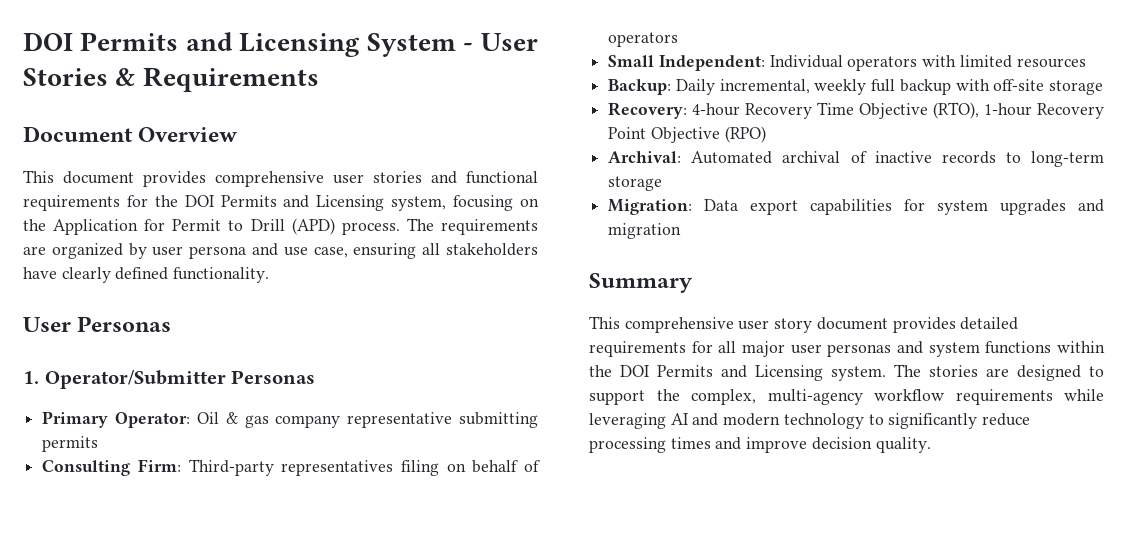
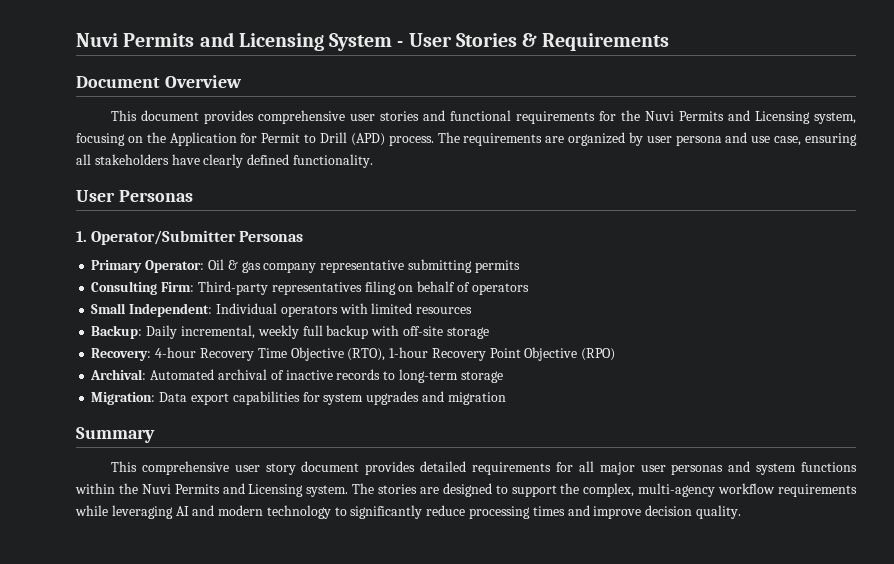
[23,32,73,51] DOI -> [76,33,118,47] Nuvi
[184,195,214,207] DOI -> [645,111,675,121] Nuvi
[620,365,649,377] DOI -> [141,484,171,494] Nuvi

